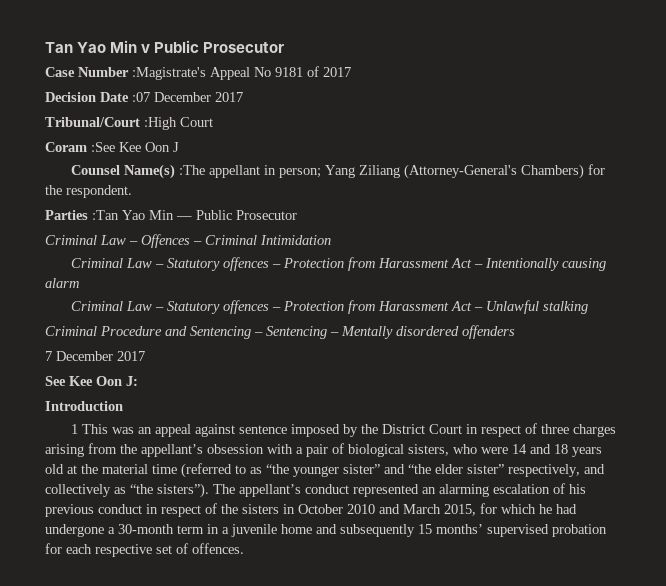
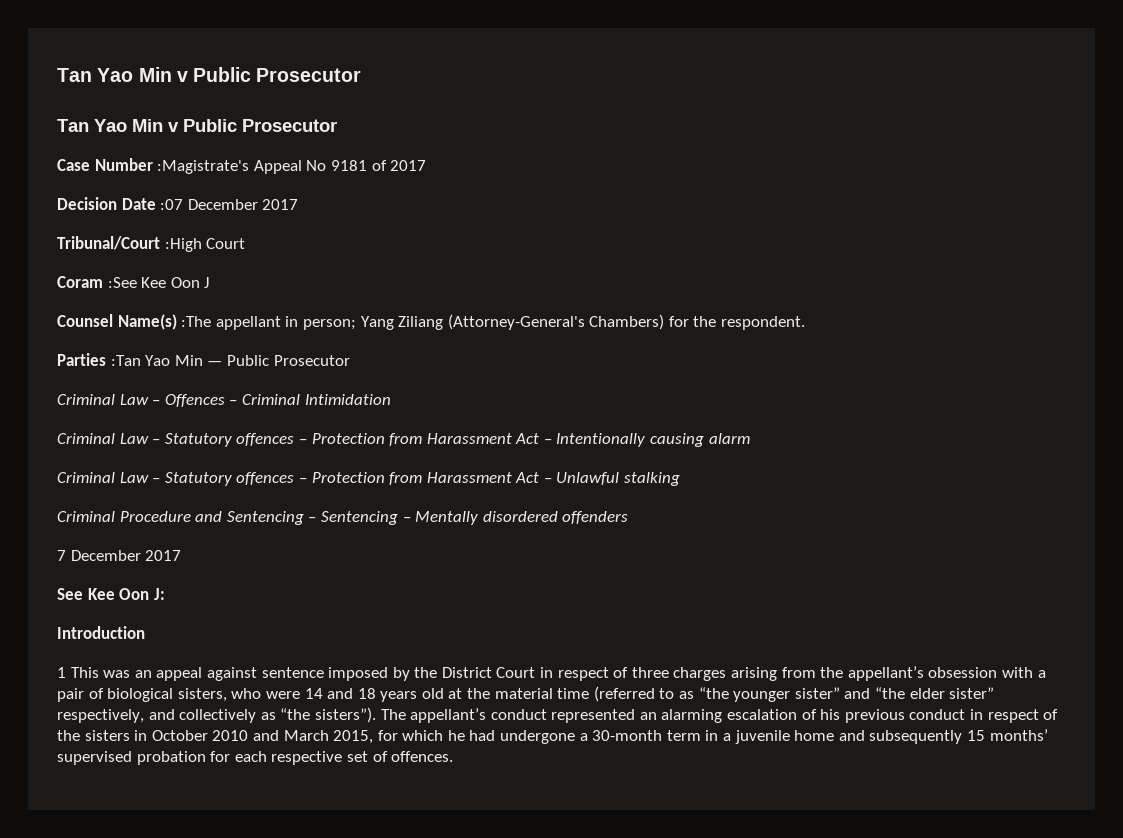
[45,40,285,53] Tan Yao Min v Public Prosecutor -> [57,67,362,82] [57,119,337,132] Tan Yao Min v Public Prosecutor // Tan Yao Min v Public Prosecutor

